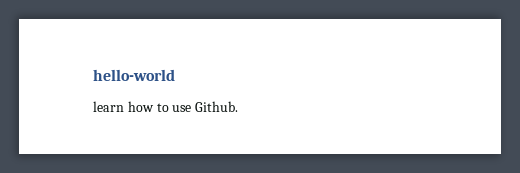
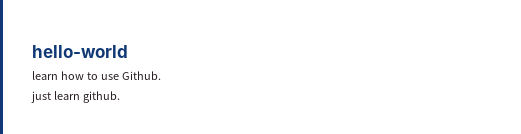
(239, 106) none -> [31,91,120,103] // just learn github.

